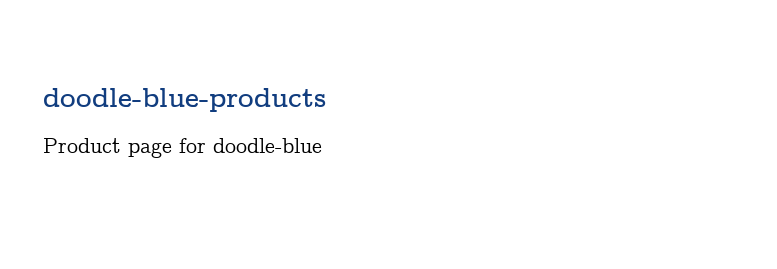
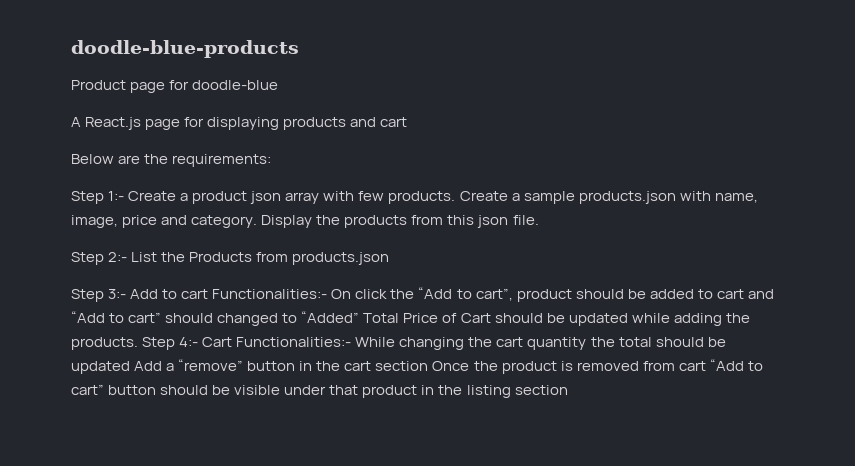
(322, 145) none -> [71,117,408,130] [71,154,272,167] [71,191,758,204] [71,215,539,228] [71,252,390,265] [71,287,774,302] [71,311,750,326] [71,337,726,350] [71,359,763,374] [71,384,568,398] // A React.js page for displaying products and cart // Below are the requirements: // Step 1:- Create a product json array with few products. Create a sample products.json with name, image, price and category. Display the products from this json file. // Step 2:- List the Products from products.json // Step 3:- Add to cart Functionalities:- On click the “Add to cart”, product should be added to cart and “Add to cart” should changed to “Added” Total Price of Cart should be updated while adding the products. Step 4:- Cart Functionalities:- While changing the cart quantity the total should be updated Add a “remove” button in the cart section Once the product is removed from cart “Add to cart” button should be visible under that product in the listing section

